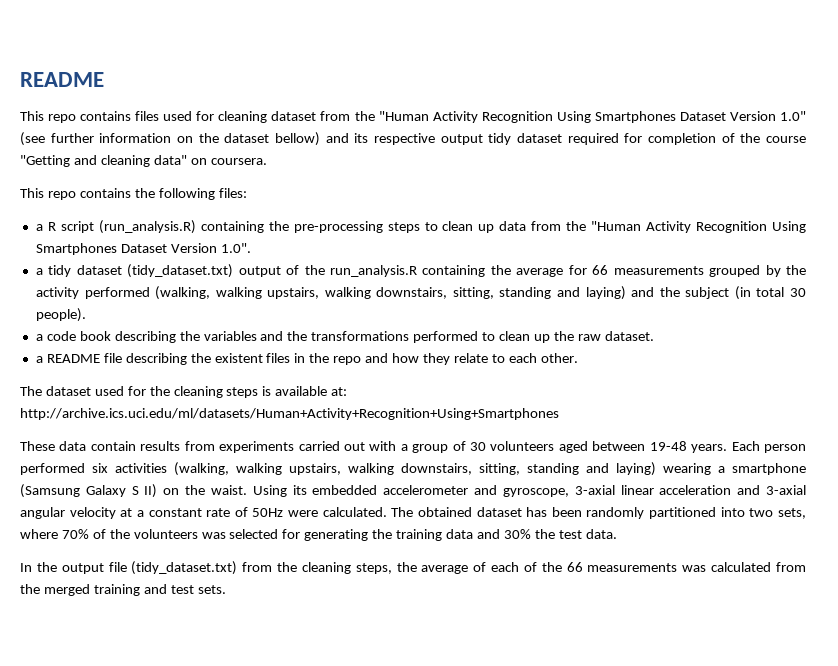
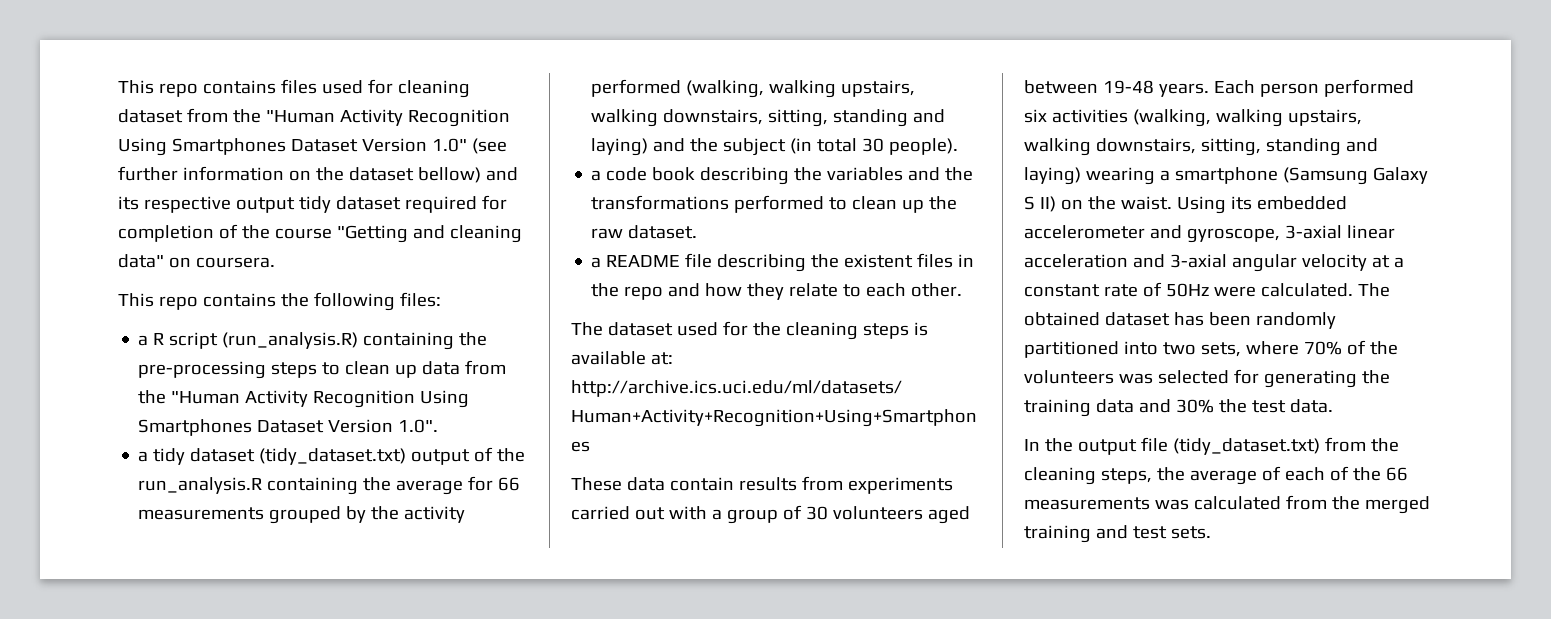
[20,72,104,87] README // -> (118, 87) none

